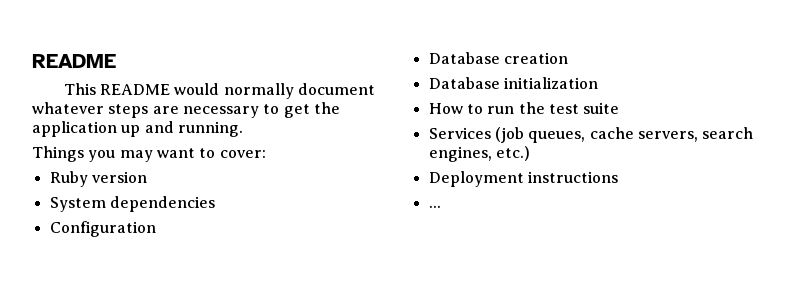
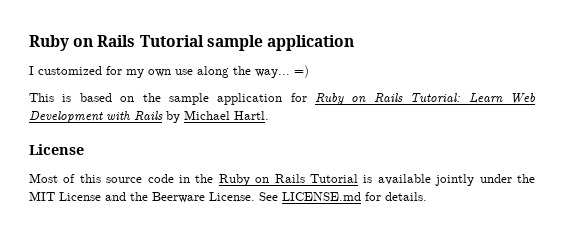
[32,54,116,68] [63,83,376,99] [32,102,340,118] [32,121,243,137] [32,146,266,162] [49,171,147,187] [49,196,215,212] [49,221,156,237] [428,52,568,64] [428,77,598,89] [428,102,620,114] [428,127,754,143] [428,146,530,162] [428,171,618,187] [428,205,441,208] README // This README would normally document whatever steps are necessary to get the application up and running. // Things you may want to cover: // Ruby version // System dependencies // Configuration // Database creation // Database initialization // How to run the test suite // Services (job queues, cache servers, search engines, etc.) // Deployment instructions // ... -> [29,35,354,51] [29,65,309,78] [29,93,535,105] [29,110,269,123] [29,144,84,155] [29,173,535,186] [29,191,427,203] Ruby on Rails Tutorial sample application // I customized for my own use along the way... =) // This is based on the sample application for Ruby on Rails Tutorial: Learn Web Development with Rails by Michael Hartl. // License // Most of this source code in the Ruby on Rails Tutorial is available jointly under the MIT License and the Beerware License. See LICENSE.md for details.

